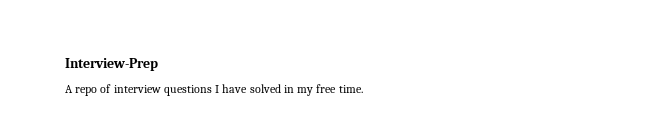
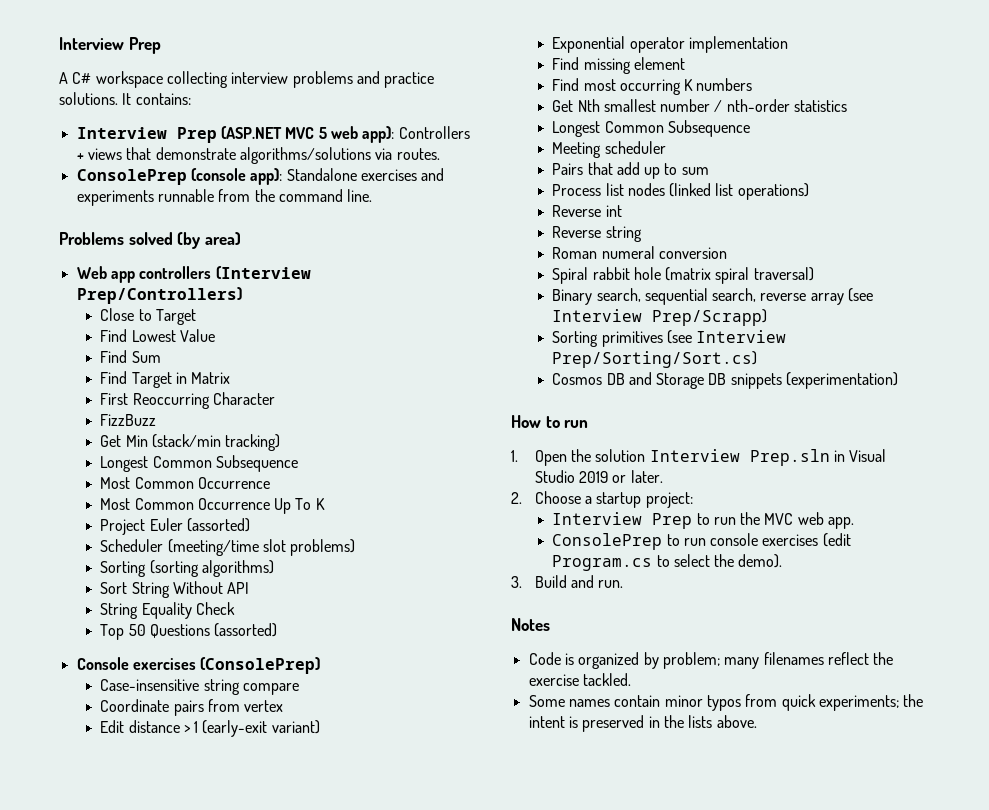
[65,58,158,71] Interview-Prep -> [59,37,161,54] Interview Prep
[75,84,363,96] repo of interview questions I have solved in my free time. -> [72,71,435,88] [59,92,191,105] [76,126,470,143] [76,147,440,164] [76,168,445,185] [76,189,373,206] [59,232,241,249] [76,266,311,283] [76,287,242,304] [100,308,196,325] [100,329,215,342] [100,350,161,363] [100,371,231,388] [100,392,275,409] [100,414,157,426] [100,434,281,451] [100,455,298,472] [100,477,270,489] [100,498,325,514] [100,518,250,535] [100,539,356,556] [100,560,274,577] [100,581,250,598] [100,602,235,619] [100,623,278,640] [76,657,321,674] [100,679,299,695] [100,699,284,716] [100,720,320,737] [552,36,788,53] [552,57,685,74] [552,78,753,95] [552,99,848,112] [552,120,750,137] [552,141,666,158] [552,162,709,179] [552,183,809,200] [552,205,622,217] [552,226,642,242] [552,246,727,259] [552,267,814,284] [552,288,874,305] [552,309,768,326] [552,330,787,347] [552,351,758,368] [552,372,899,389] [511,415,589,428] [511,449,887,466] [534,470,663,483] [511,491,693,508] [552,512,855,529] [552,533,851,550] [552,554,783,571] [511,575,624,588] [511,618,550,631] [528,652,894,669] [528,673,631,686] [528,694,924,711] [528,715,757,732] C# workspace collecting interview problems and practice solutions. It contains: // Interview Prep (ASP.NET MVC 5 web app): Controllers + views that demonstrate algorithms/solutions via routes. // ConsolePrep (console app): Standalone exercises and experiments runnable from the command line. // Problems solved (by area) // Web app controllers (Interview Prep/Controllers) // Close to Target // Find Lowest Value // Find Sum // Find Target in Matrix // First Reoccurring Character // FizzBuzz // Get Min (stack/min tracking) // Longest Common Subsequence // Most Common Occurrence // Most Common Occurrence Up To K // Project Euler (assorted) // Scheduler (meeting/time slot problems) // Sorting (sorting algorithms) // Sort String Without API // String Equality Check // Top 50 Questions (assorted) // Console exercises (ConsolePrep) // Case-insensitive string compare // Coordinate pairs from vertex // Edit distance > 1 (early-exit variant) // Exponential operator implementation // Find missing element // Find most occurring K numbers // Get Nth smallest number / nth-order statistics // Longest Common Subsequence // Meeting scheduler // Pairs that add up to sum // Process list nodes (linked list operations) // Reverse int // Reverse string // Roman numeral conversion // Spiral rabbit hole (matrix spiral traversal) // Binary search, sequential search, reverse array (see Interview Prep/Scrapp) // Sorting primitives (see Interview Prep/Sorting/Sort.cs) // Cosmos DB and Storage DB snippets (experimentation) // How to run // 1. Open the solution Interview Prep.sln in Visual Studio 2019 or later. // 2. Choose a startup project: // Interview Prep to run the MVC web app. // ConsolePrep to run console exercises (edit Program.cs to select the demo). // 3. Build and run. // Notes // Code is organized by problem; many filenames reflect the exercise tackled. // Some names contain minor typos from quick experiments; the intent is preserved in the lists above.

